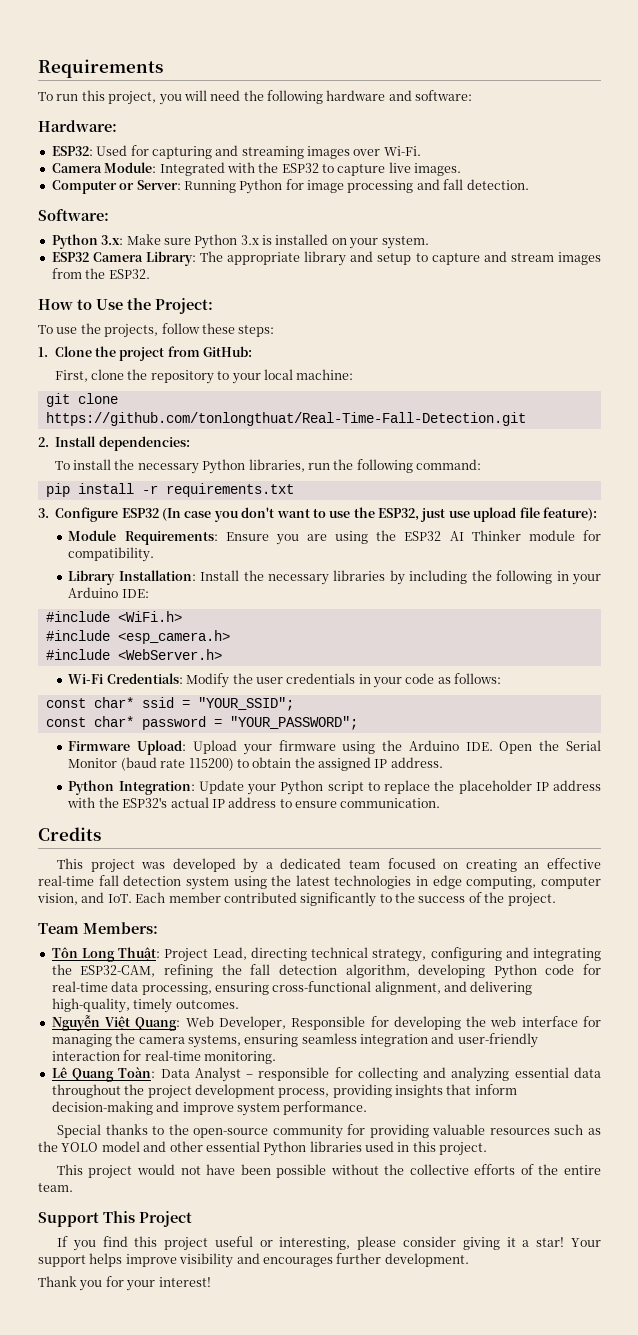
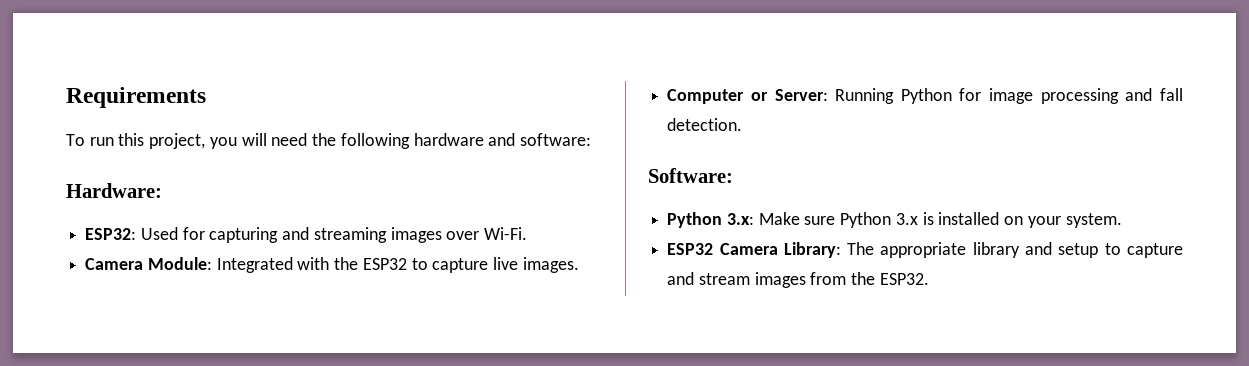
[38,298,213,314] [38,323,275,338] [38,346,253,361] [54,369,354,384] [45,393,118,407] [45,412,526,426] [38,436,190,451] [54,459,481,474] [45,483,294,497] [38,507,597,522] [68,530,601,545] [68,547,155,562] [68,570,601,585] [68,587,149,598] [45,611,182,622] [45,630,230,644] [45,649,222,660] [68,673,502,688] [45,697,294,711] [45,716,358,730] [68,740,602,755] [68,757,443,771] [68,780,601,795] [67,797,441,808] [38,827,101,841] [56,858,601,873] [38,875,601,890] [37,892,556,907] [38,922,158,934] [51,947,602,962] [51,964,601,979] [51,981,533,995] [51,998,239,1013] [51,1015,601,1031] [51,1033,538,1048] [51,1050,276,1064] [51,1067,601,1082] [51,1084,517,1099] [51,1101,368,1116] [56,1124,602,1139] [38,1141,488,1156] [56,1164,601,1179] [38,1183,73,1192] [38,1211,192,1227] [56,1236,601,1251] [38,1253,469,1268] [38,1276,211,1291] // How to Use the Project: // To use the projects, follow these steps: // 1. Clone the project from GitHub: // First, clone the repository to your local machine: // git clone https://github.com/tonlongthuat/Real-Time-Fall-Detection.git // 2. Install dependencies: // To install the necessary Python libraries, run the following command: // pip install -r requirements.txt // 3. Configure ESP32 (In case you don't want to use the ESP32, just use upload file feature): // Module Requirements: Ensure you are using the ESP32 AI Thinker module for compatibility. // Library Installation: Install the necessary libraries by including the following in your Arduino IDE: // #include <WiFi.h> // #include <esp_camera.h> // #include <WebServer.h> // Wi-Fi Credentials: Modify the user credentials in your code as follows: // const char* ssid = "YOUR_SSID"; // const char* password = "YOUR_PASSWORD"; // Firmware Upload: Upload your firmware using the Arduino IDE. Open the Serial Monitor (baud rate 115200) to obtain the assigned IP address. // Python Integration: Update your Python script to replace the placeholder IP address with the ESP32's actual IP address to ensure communication. // Credits // This project was developed by a dedicated team focused on creating an effective real-time fall detection system using the latest technologies in edge computing, computer vision, and IoT. Each member contributed significantly to the success of the project. // Team Members: // Tôn Long Thuật: Project Lead, directing technical strategy, configuring and integrating the ESP32-CAM, refining the fall detection algorithm, developing Python code for real-time data processing, ensuring cross-functional alignment, and delivering high-quality, timely outcomes. // Nguyễn Việt Quang: Web Developer, Responsible for developing the web interface for managing the camera systems, ensuring seamless integration and user-friendly interaction for real-time monitoring. // Lê Quang Toàn: Data Analyst – responsible for collecting and analyzing essential data throughout the project development process, providing insights that inform decision-making and improve system performance. // Special thanks to the open-source community for providing valuable resources such as the YOLO model and other essential Python libraries used in this project. // This project would not have been possible without the collective efforts of the entire team. // Support This Project // If you find this project useful or interesting, please consider giving it a star! Your support helps improve visibility and encourages further development. // Thank you for your interest! -> (929, 279) none

